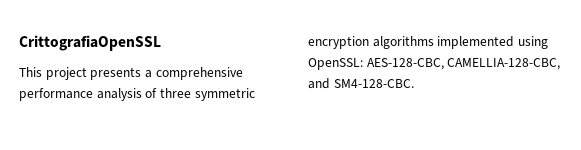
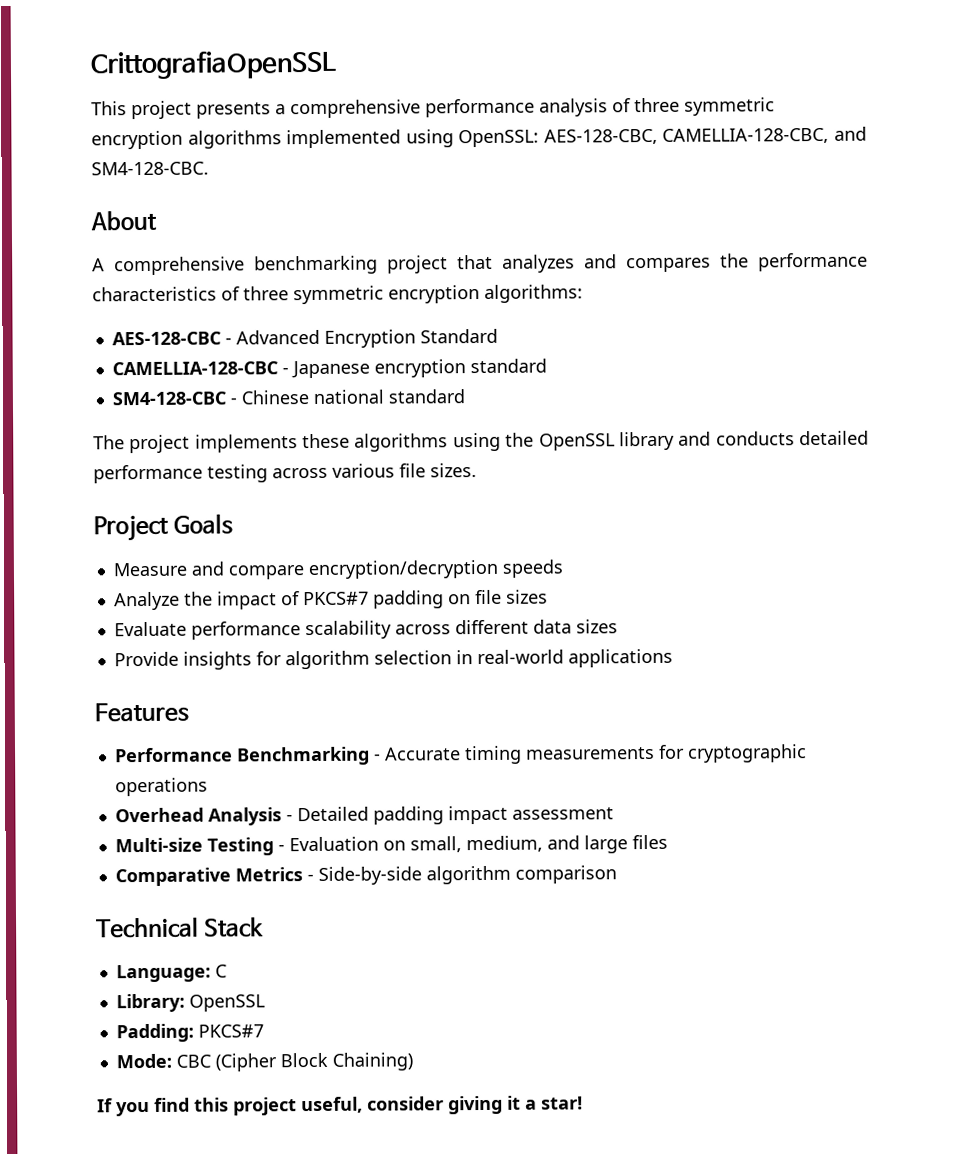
(414, 83) none -> [90,210,157,231] [92,252,868,276] [92,284,583,305] [111,328,498,348] [111,358,547,379] [111,389,465,406] [93,430,870,454] [93,463,477,484] [93,513,234,542] [112,559,564,580] [113,589,548,611] [113,619,618,640] [113,648,673,670] [94,702,189,723] [114,744,807,766] [114,777,208,797] [114,805,614,826] [114,834,668,856] [114,865,617,887] [96,916,265,939] [115,964,227,983] [115,993,265,1013] [115,1023,264,1043] [115,1052,413,1072] [97,1095,583,1117] // About // A comprehensive benchmarking project that analyzes and compares the performance characteristics of three symmetric encryption algorithms: // AES-128-CBC - Advanced Encryption Standard // CAMELLIA-128-CBC - Japanese encryption standard // SM4-128-CBC - Chinese national standard // The project implements these algorithms using the OpenSSL library and conducts detailed performance testing across various file sizes. // Project Goals // Measure and compare encryption/decryption speeds // Analyze the impact of PKCS#7 padding on file sizes // Evaluate performance scalability across different data sizes // Provide insights for algorithm selection in real-world applications // Features // Performance Benchmarking - Accurate timing measurements for cryptographic operations // Overhead Analysis - Detailed padding impact assessment // Multi-size Testing - Evaluation on small, medium, and large files // Comparative Metrics - Side-by-side algorithm comparison // Technical Stack // Language: C // Library: OpenSSL // Padding: PKCS#7 // Mode: CBC (Cipher Block Chaining) // If you find this project useful, consider giving it a star!

